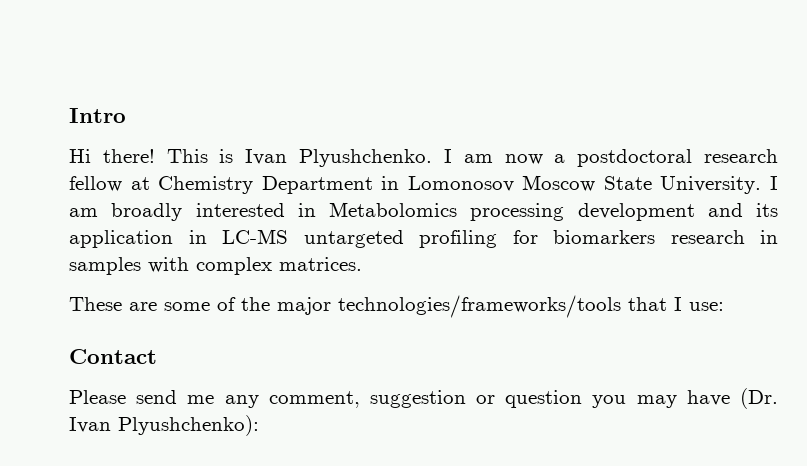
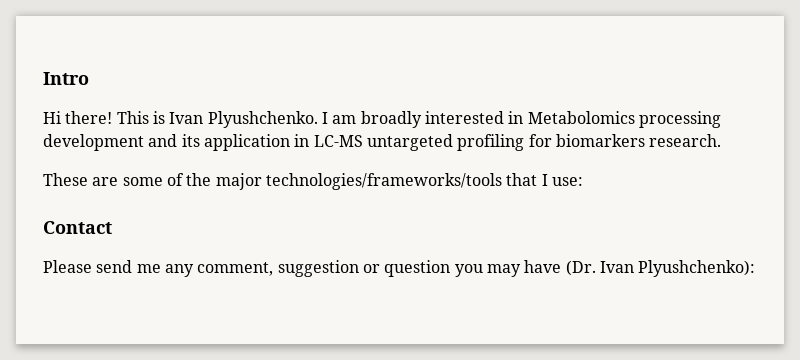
[504,149,778,167] [69,175,778,194] [69,208,98,217] now a postdoctoral research fellow at Chemistry Department in Lomonosov Moscow State University. I am -> (357, 119) none
[670,230,778,244] [69,257,362,275] research in samples with complex matrices. -> [649,134,722,147] research.

